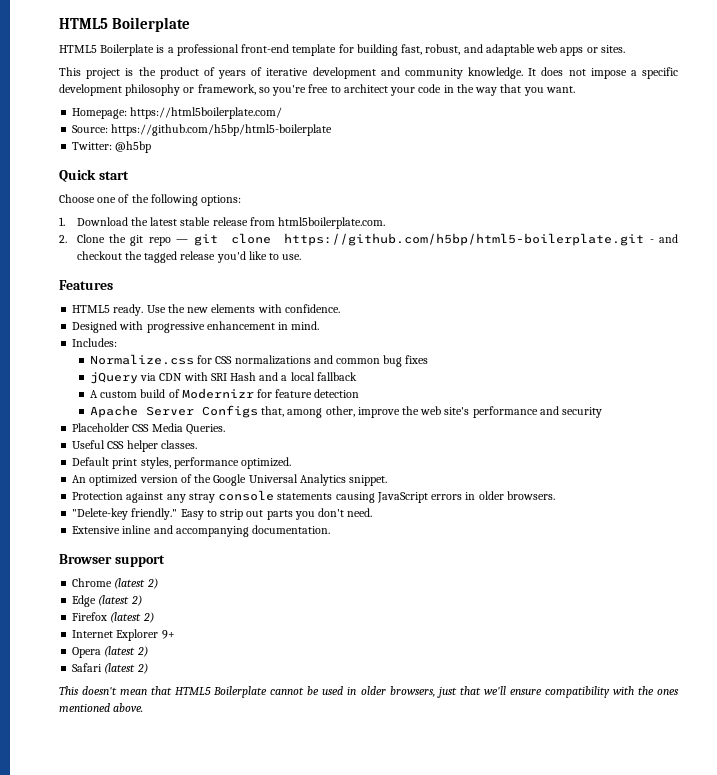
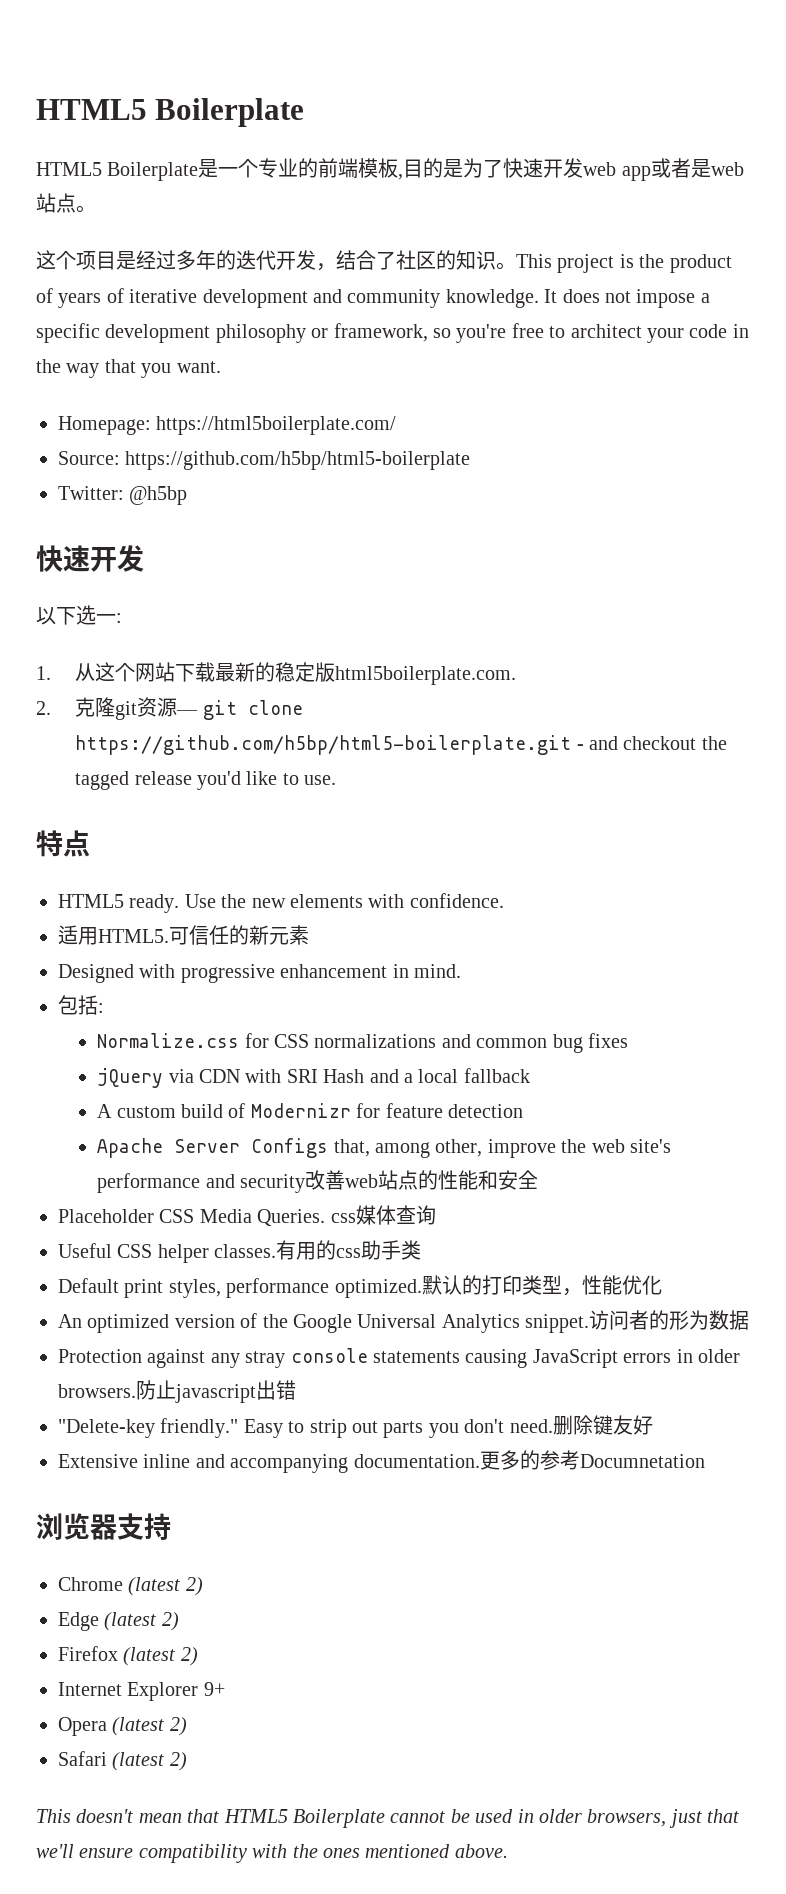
[156,44,625,56] is a professional front-end template for building fast, robust, and adaptable web apps or sites. // -> [198,158,744,181] [36,193,96,213] [36,250,516,271] 是一个专业的前端模板,目的是为了快速开发web app或者是web站点。 // 这个项目是经过多年的迭代开发，结合了社区的知识。
[59,169,129,182] [59,194,242,206] [59,217,386,229] [59,234,171,246] Quick start // Choose one of the following options: // 1. Download the latest stable release from html5boilerplate.com. // 2. Clone the git repo -> [36,545,144,572] [36,605,122,625] [36,662,517,685] [36,697,178,720] 快速开发 // 以下选一: // 1.从这个网站下载最新的稳定版html5boilerplate.com. // 2.克隆git资源
[59,280,113,290] Features -> [36,830,90,857] 特点
(340, 308) none -> [58,925,309,945] // 适用HTML5.可信任的新元素
[72,338,118,347] Includes: -> [58,995,104,1015] 包括:
(603, 412) none -> [305,1170,539,1190] 改善web站点的性能和安全
(225, 429) none -> [330,1205,436,1225] css媒体查询
(197, 444) none -> [276,1240,422,1260] 有用的css助手类
(292, 463) none -> [421,1275,662,1296] 默认的打印类型，性能优化
(388, 480) none -> [589,1310,750,1330] 访问者的形为数据
(555, 495) none -> [136,1380,296,1403] 防止javascript出错
(373, 512) none -> [552,1415,653,1435] 删除键友好
[59,554,165,567] // Browser support -> [479,1450,705,1470] [36,1513,171,1540] 更多的参考Documnetation // 浏览器支持

